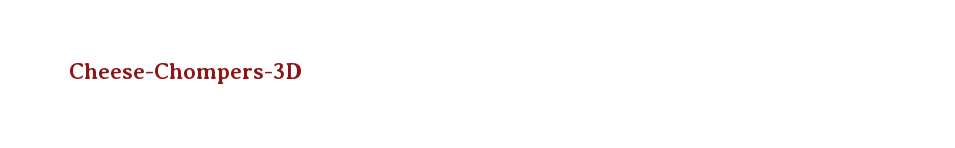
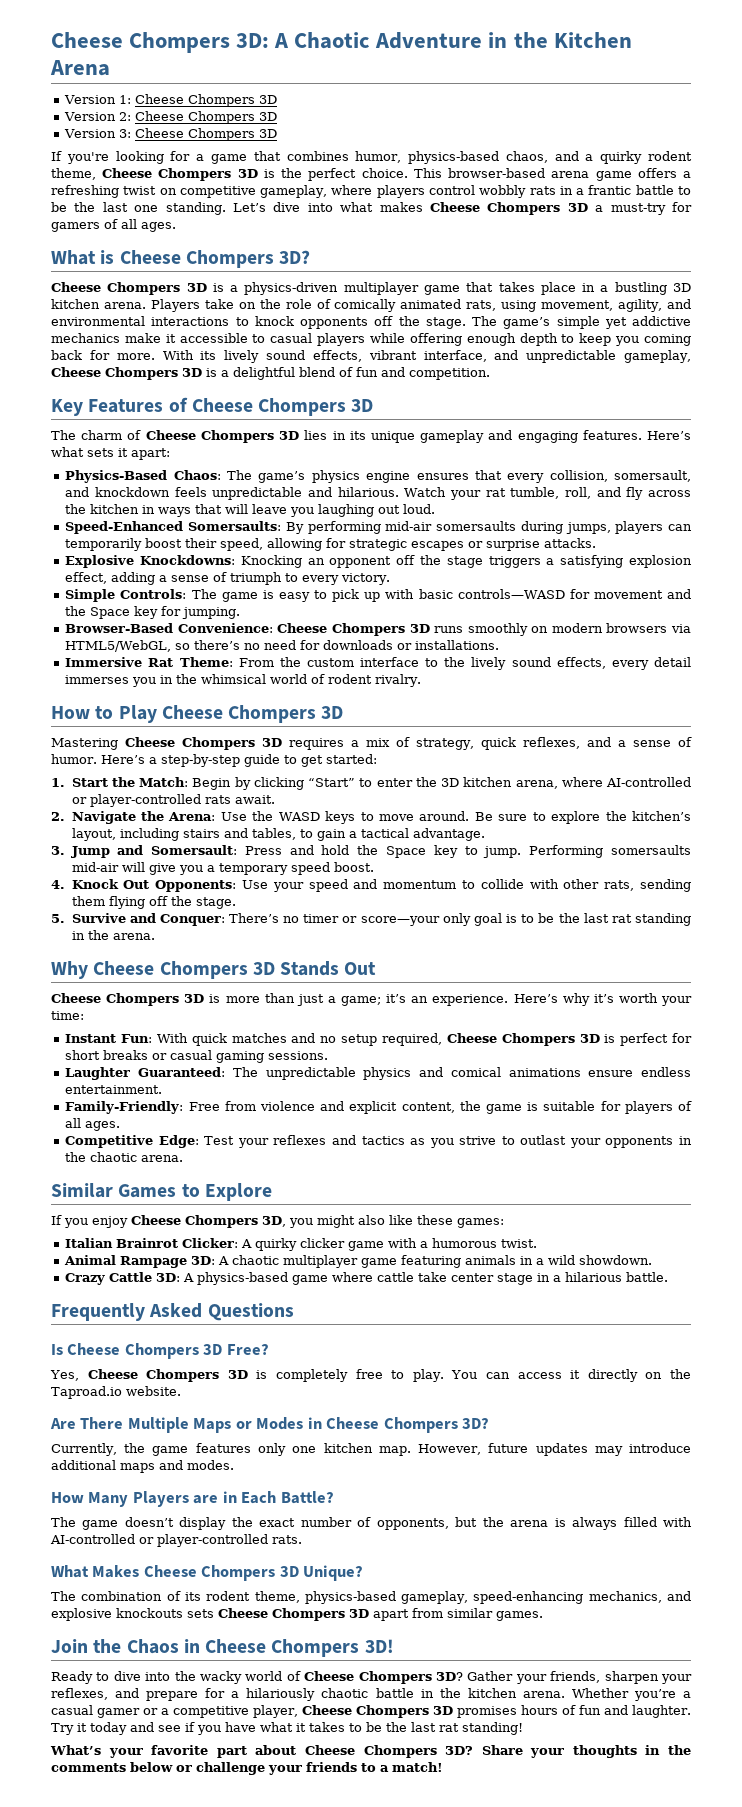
[69,63,302,84] Cheese-Chompers-3D -> [51,32,632,53] [50,60,110,76] [64,94,278,107] [64,111,278,124] [64,128,278,141] [51,151,692,164] [51,168,692,181] [51,185,691,198] [51,202,692,215] [51,219,176,232] [51,250,311,268] [51,282,692,295] [51,299,691,312] [51,316,691,329] [51,333,691,346] [51,350,692,363] [51,367,490,380] [51,397,374,416] [51,430,691,443] [51,447,170,460] [65,470,692,483] [65,487,692,500] [65,504,436,517] [65,521,692,534] [65,538,597,551] [65,555,693,568] [65,572,391,585] [65,589,692,602] [65,606,241,619] [65,623,691,636] [65,640,500,652] [65,657,692,670] [65,674,422,687] [51,705,344,723] [51,737,692,750] [51,754,377,767] [51,777,691,790] [71,794,275,807] [51,811,691,824] [71,828,485,841] [51,845,692,858] [71,862,374,875] [51,879,691,892] [71,896,236,909] [51,913,691,926] [71,930,155,940] [51,961,377,979] [51,993,692,1006] [51,1011,84,1020] [65,1033,692,1046] [65,1050,329,1063] [65,1067,691,1080] [65,1085,163,1094] [65,1101,693,1114] [65,1118,121,1131] [65,1135,693,1148] [65,1152,184,1162] [51,1183,272,1201] [51,1215,504,1228] [65,1238,538,1251] [64,1255,653,1268] [65,1272,669,1285] [51,1303,294,1321] [51,1343,269,1359] [50,1369,691,1382] [51,1386,181,1399] [50,1417,490,1433] [51,1443,691,1456] [51,1460,234,1473] [51,1491,334,1507] [51,1517,692,1530] [50,1534,302,1547] [51,1565,364,1581] [51,1591,691,1604] [51,1608,543,1621] [51,1639,394,1657] [51,1671,692,1684] [51,1688,691,1701] [51,1705,692,1718] [51,1722,523,1735] [50,1745,692,1758] [51,1762,443,1775] Cheese Chompers 3D: A Chaotic Adventure in the Kitchen Arena // Version 1: Cheese Chompers 3D // Version 2: Cheese Chompers 3D // Version 3: Cheese Chompers 3D // If you're looking for a game that combines humor, physics-based chaos, and a quirky rodent theme, Cheese Chompers 3D is the perfect choice. This browser-based arena game offers a refreshing twist on competitive gameplay, where players control wobbly rats in a frantic battle to be the last one standing. Let’s dive into what makes Cheese Chompers 3D a must-try for gamers of all ages. // What is Cheese Chompers 3D? // Cheese Chompers 3D is a physics-driven multiplayer game that takes place in a bustling 3D kitchen arena. Players take on the role of comically animated rats, using movement, agility, and environmental interactions to knock opponents off the stage. The game’s simple yet addictive mechanics make it accessible to casual players while offering enough depth to keep you coming back for more. With its lively sound effects, vibrant interface, and unpredictable gameplay, Cheese Chompers 3D is a delightful blend of fun and competition. // Key Features of Cheese Chompers 3D // The charm of Cheese Chompers 3D lies in its unique gameplay and engaging features. Here’s what sets it apart: // Physics-Based Chaos: The game’s physics engine ensures that every collision, somersault, and knockdown feels unpredictable and hilarious. Watch your rat tumble, roll, and fly across the kitchen in ways that will leave you laughing out loud. // Speed-Enhanced Somersaults: By performing mid-air somersaults during jumps, players can temporarily boost their speed, allowing for strategic escapes or surprise attacks. // Explosive Knockdowns: Knocking an opponent off the stage triggers a satisfying explosion effect, adding a sense of triumph to every victory. // Simple Controls: The game is easy to pick up with basic controls—WASD for movement and the Space key for jumping. // Browser-Based Convenience: Cheese Chompers 3D runs smoothly on modern browsers via HTML5/WebGL, so there’s no need for downloads or installations. // Immersive Rat Theme: From the custom interface to the lively sound effects, every detail immerses you in the whimsical world of rodent rivalry. // How to Play Cheese Chompers 3D // Mastering Cheese Chompers 3D requires a mix of strategy, quick reflexes, and a sense of humor. Here’s a step-by-step guide to get started: // 1. Start the Match: Begin by clicking “Start” to enter the 3D kitchen arena, where AI-controlled or player-controlled rats await. // 2. Navigate the Arena: Use the WASD keys to move around. Be sure to explore the kitchen’s layout, including stairs and tables, to gain a tactical advantage. // 3. Jump and Somersault: Press and hold the Space key to jump. Performing somersaults mid-air will give you a temporary speed boost. // 4. Knock Out Opponents: Use your speed and momentum to collide with other rats, sending them flying off the stage. // 5. Survive and Conquer: There’s no timer or score—your only goal is to be the last rat standing in the arena. // Why Cheese Chompers 3D Stands Out // Cheese Chompers 3D is more than just a game; it’s an experience. Here’s why it’s worth your time: // Instant Fun: With quick matches and no setup required, Cheese Chompers 3D is perfect for short breaks or casual gaming sessions. // Laughter Guaranteed: The unpredictable physics and comical animations ensure endless entertainment. // Family-Friendly: Free from violence and explicit content, the game is suitable for players of all ages. // Competitive Edge: Test your reflexes and tactics as you strive to outlast your opponents in the chaotic arena. // Similar Games to Explore // If you enjoy Cheese Chompers 3D, you might also like these games: // Italian Brainrot Clicker: A quirky clicker game with a humorous twist. // Animal Rampage 3D: A chaotic multiplayer game featuring animals in a wild showdown. // Crazy Cattle 3D: A physics-based game where cattle take center stage in a hilarious battle. // Frequently Asked Questions // Is Cheese Chompers 3D Free? // Yes, Cheese Chompers 3D is completely free to play. You can access it directly on the Taproad.io website. // Are There Multiple Maps or Modes in Cheese Chompers 3D? // Currently, the game features only one kitchen map. However, future updates may introduce additional maps and modes. // How Many Players are in Each Battle? // The game doesn’t display the exact number of opponents, but the arena is always filled with AI-controlled or player-controlled rats. // What Makes Cheese Chompers 3D Unique? // The combination of its rodent theme, physics-based gameplay, speed-enhancing mechanics, and explosive knockouts sets Cheese Chompers 3D apart from similar games. // Join the Chaos in Cheese Chompers 3D! // Ready to dive into the wacky world of Cheese Chompers 3D? Gather your friends, sharpen your reflexes, and prepare for a hilariously chaotic battle in the kitchen arena. Whether you’re a casual gamer or a competitive player, Cheese Chompers 3D promises hours of fun and laughter. Try it today and see if you have what it takes to be the last rat standing! // What’s your favorite part about Cheese Chompers 3D? Share your thoughts in the comments below or challenge your friends to a match!

